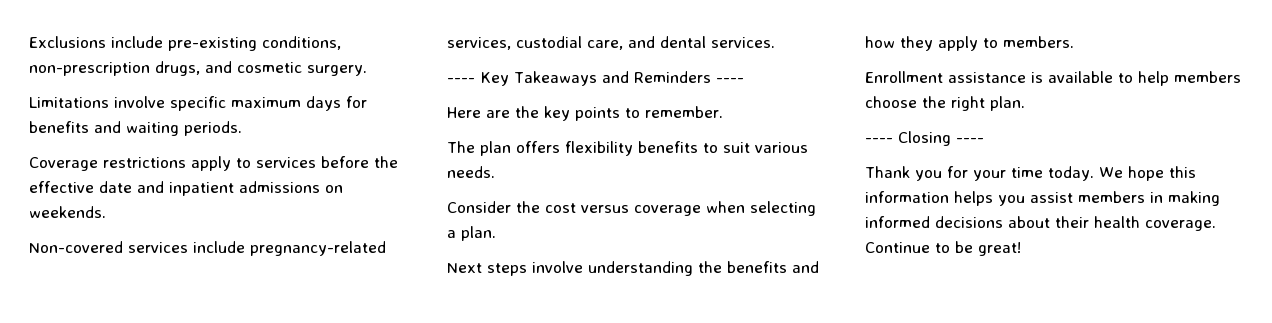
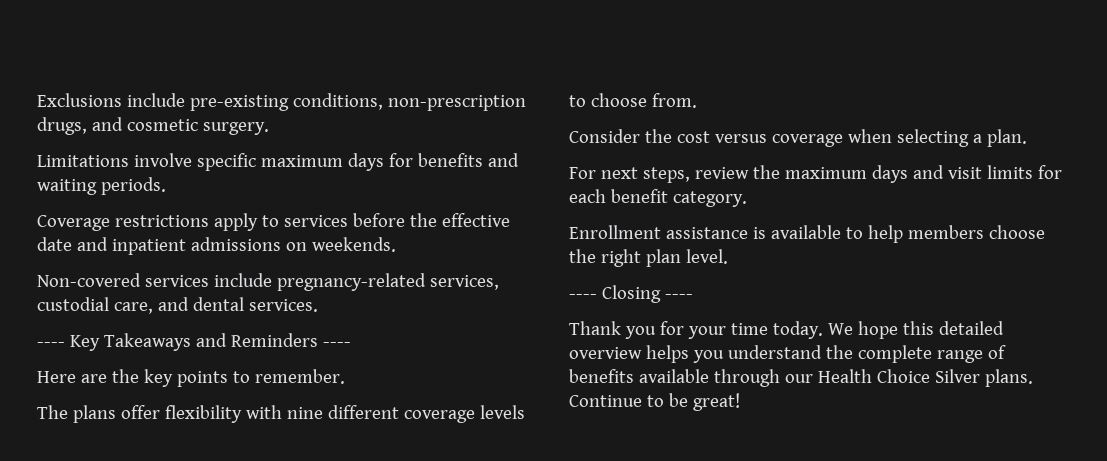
[480,141,808,156] [447,166,495,178] plan offers flexibility benefits to suit various needs. -> [72,405,525,423] [569,93,697,108] plans offer flexibility with nine different coverage levels to choose from.
[447,261,819,276] [865,36,1074,51] Next steps involve understanding the benefits and how they apply to members. -> [569,165,1062,183] [569,189,747,207] For next steps, review the maximum days and visit limits for each benefit category.
[990,96,1025,111] plan. -> [645,249,728,267] plan level.
[865,191,1220,206] [865,216,1216,231] information helps you assist members in making informed decisions about their health coverage. -> [938,321,1004,335] [569,345,1006,363] [569,369,1033,387] detailed overview helps you understand the complete range of benefits available through our Health Choice Silver plans.

